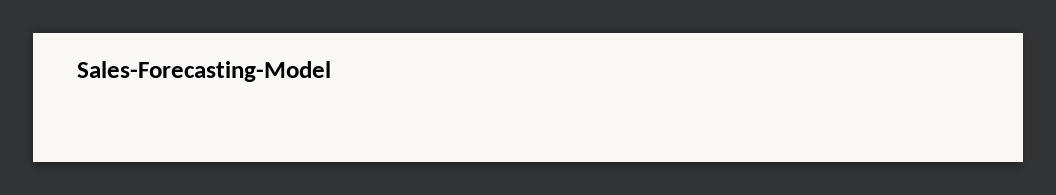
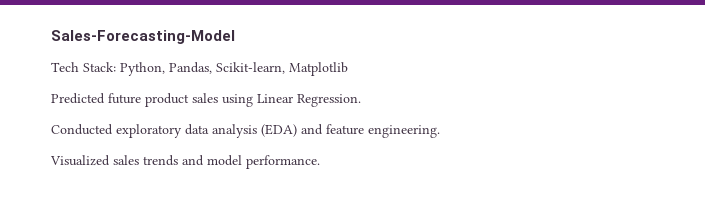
(331, 71) none -> [51,62,348,76] [51,93,361,107] [51,124,440,138] [50,155,320,169] // Tech Stack: Python, Pandas, Scikit-learn, Matplotlib // Predicted future product sales using Linear Regression. // Conducted exploratory data analysis (EDA) and feature engineering. // Visualized sales trends and model performance.

